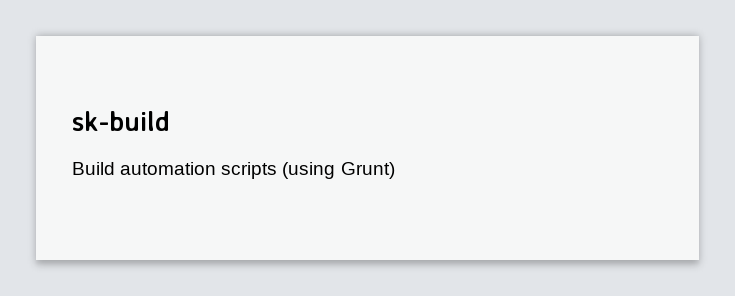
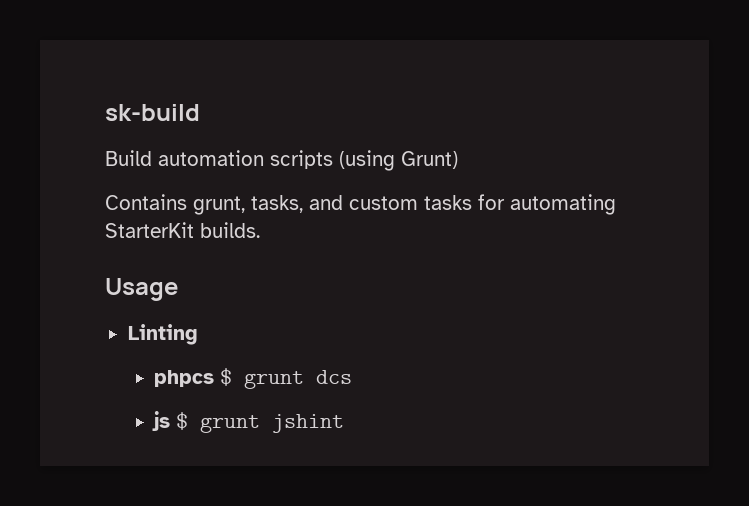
(395, 170) none -> [105,194,616,215] [105,222,260,238] [105,278,178,301] [127,324,198,345] [153,368,352,389] [151,411,344,433] // Contains grunt, tasks, and custom tasks for automating StarterKit builds. // Usage // Linting // phpcs $ grunt dcs // js $ grunt jshint

